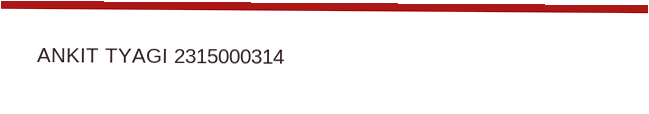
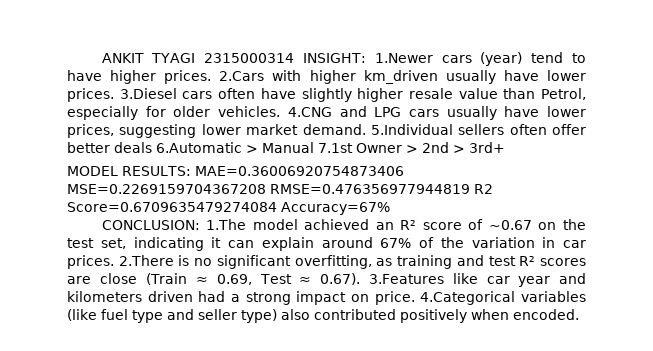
(285, 56) none -> [303,52,586,66] [67,70,586,84] [67,88,586,102] [67,106,586,120] [67,124,586,138] [67,142,505,153] [67,166,404,176] [67,184,493,194] [67,202,390,215] [101,219,586,230] [67,237,586,251] [67,255,587,269] [67,273,586,287] [67,291,586,305] [67,309,579,323] INSIGHT: 1.Newer cars (year) tend to have higher prices. 2.Cars with higher km_driven usually have lower prices. 3.Diesel cars often have slightly higher resale value than Petrol, especially for older vehicles. 4.CNG and LPG cars usually have lower prices, suggesting lower market demand. 5.Individual sellers often offer better deals 6.Automatic > Manual 7.1st Owner > 2nd > 3rd+ // MODEL RESULTS: MAE=0.36006920754873406 MSE=0.2269159704367208 RMSE=0.476356977944819 R2 Score=0.6709635479274084 Accuracy=67% // CONCLUSION: 1.The model achieved an R² score of ~0.67 on the test set, indicating it can explain around 67% of the variation in car prices. 2.There is no significant overfitting, as training and test R² scores are close (Train ≈ 0.69, Test ≈ 0.67). 3.Features like car year and kilometers driven had a strong impact on price. 4.Categorical variables (like fuel type and seller type) also contributed positively when encoded.

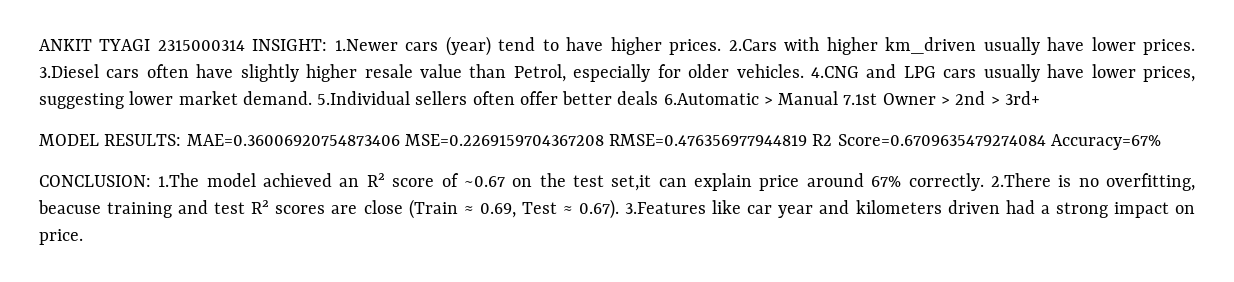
[100,237,222,251] set, indicating it -> [611,175,652,191] set,it
(314, 244) none -> [759,175,800,191] price
[419,237,586,248] [67,255,393,269] of the variation in car prices. 2.There is no significant overfitting, as -> [908,173,1195,191] [38,200,101,214] correctly. 2.There is no overfitting, beacuse
[420,291,586,305] [67,309,579,323] 4.Categorical variables (like fuel type and seller type) also contributed positively when encoded. -> (83, 237) none

